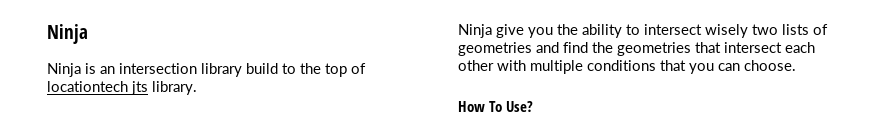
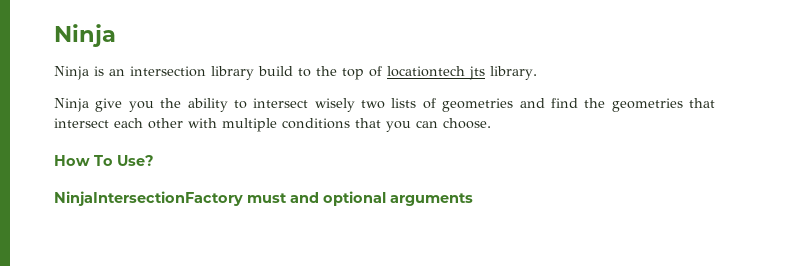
(533, 106) none -> [54,191,473,206] // NinjaIntersectionFactory must and optional arguments

